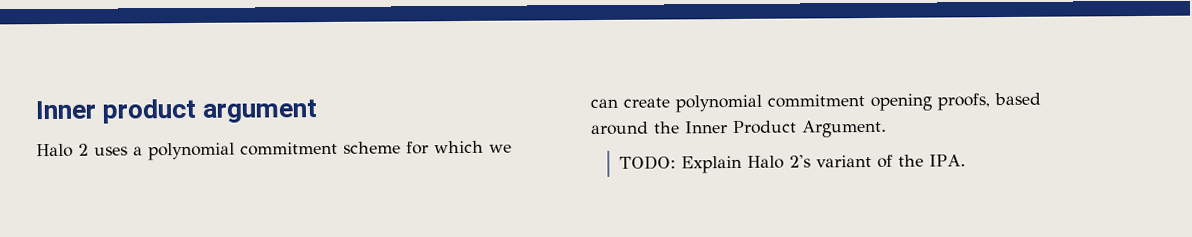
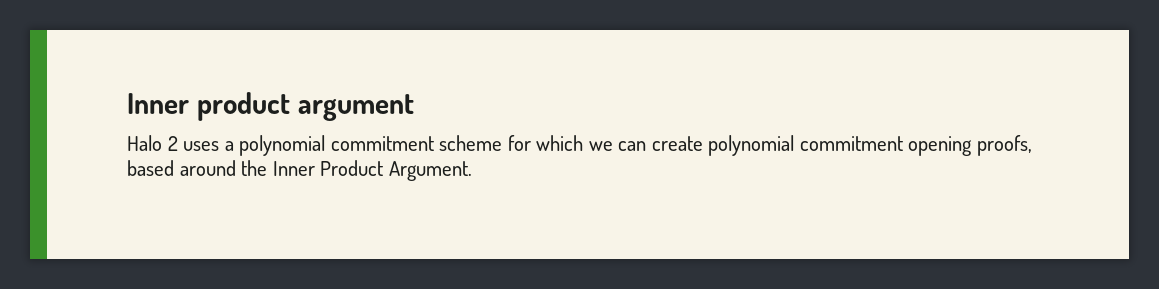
[619,154,967,174] // TODO: Explain Halo 2's variant of the IPA. -> (472, 171) none

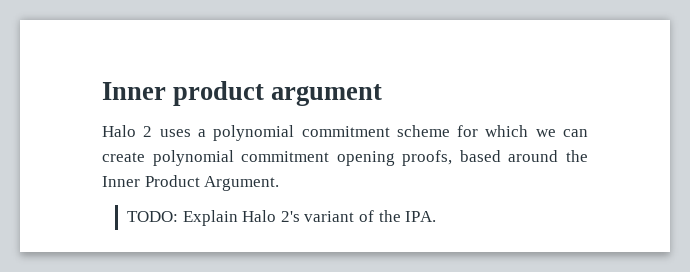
(472, 171) none -> [127,210,437,226] // TODO: Explain Halo 2's variant of the IPA.

